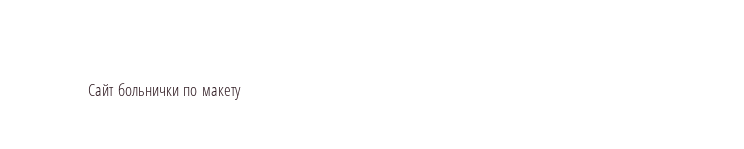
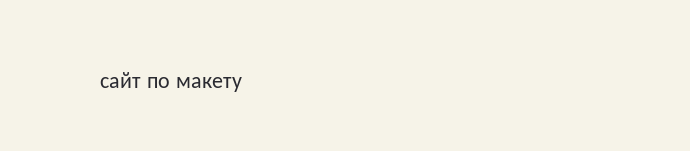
[88,83,179,96] Сайт больнички -> [100,72,141,88] сайт

